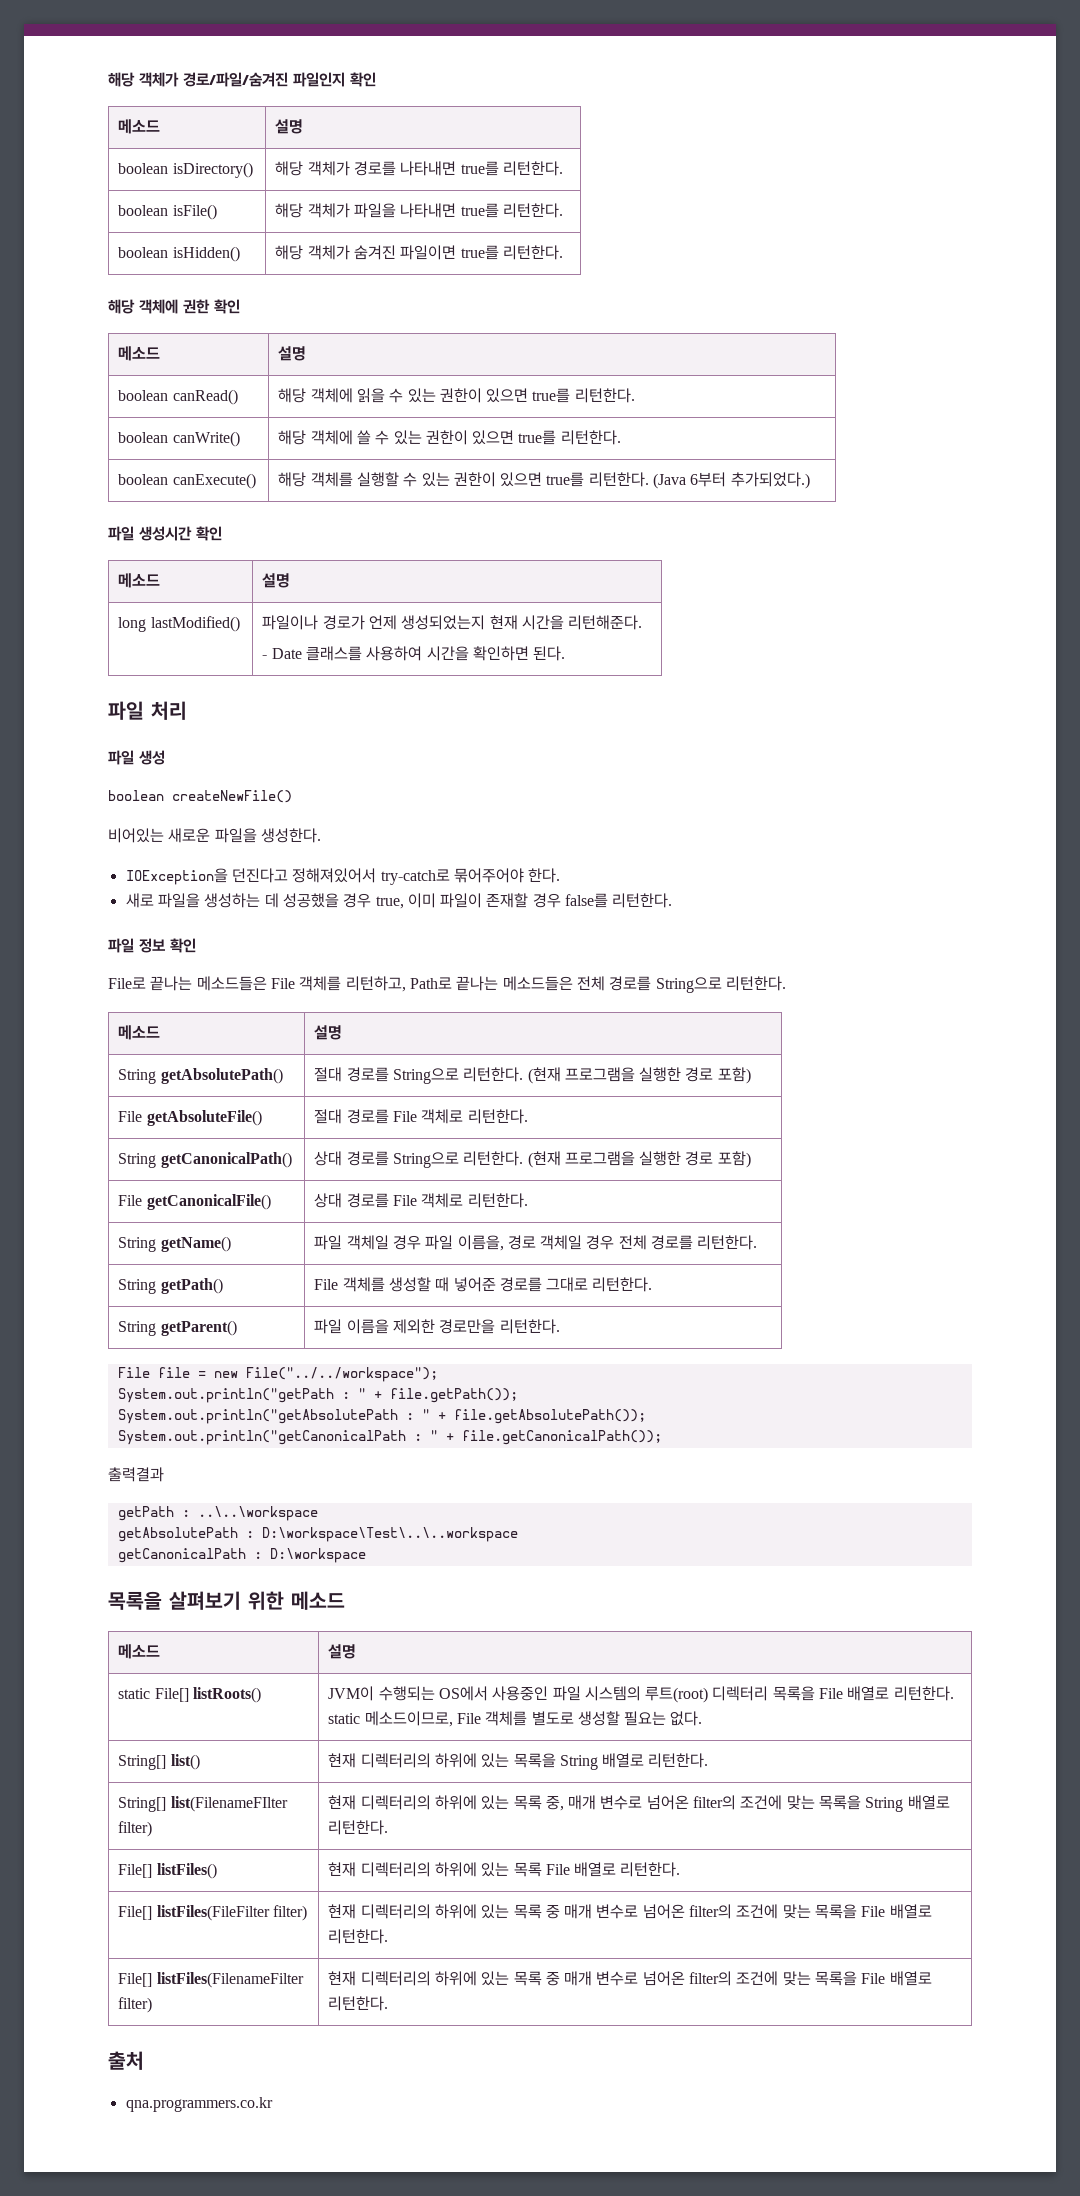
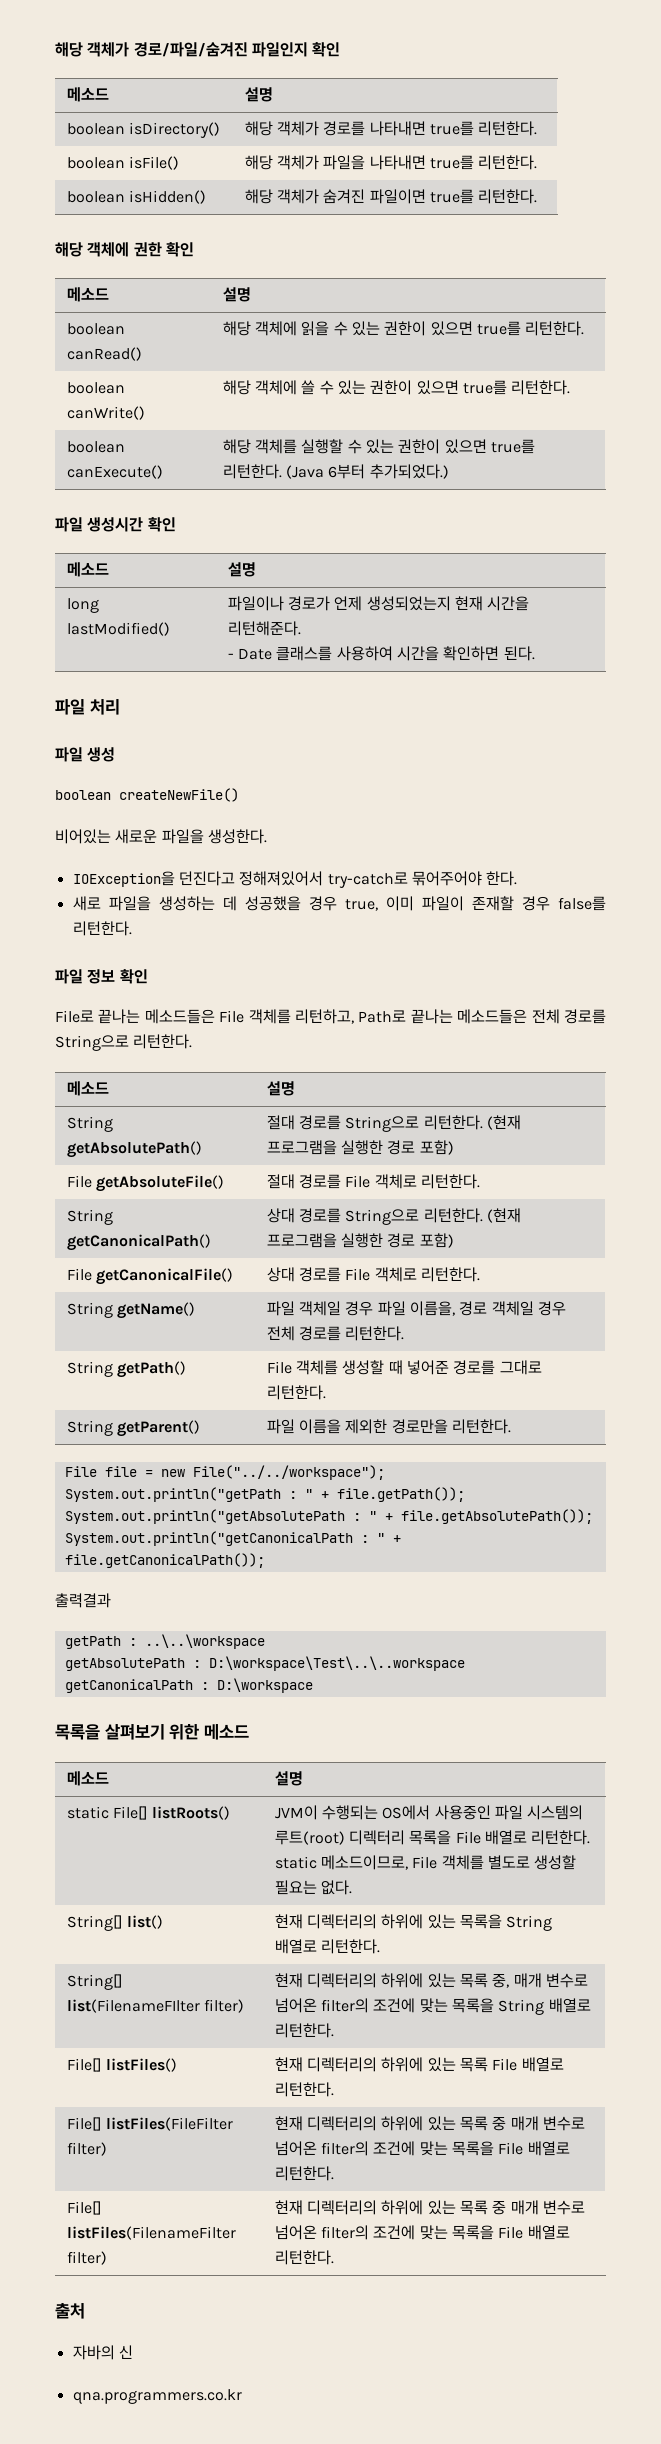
(144, 2060) none -> [72,2345,133,2360] // 자바의 신

